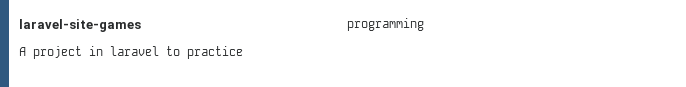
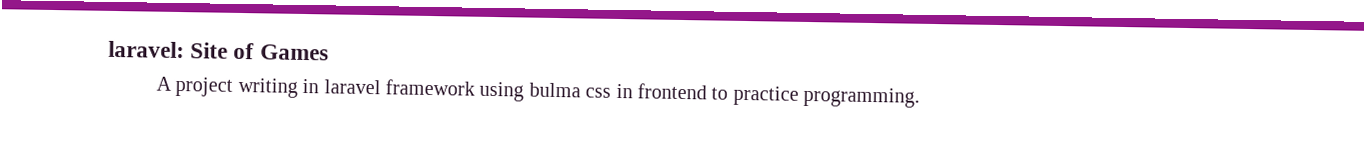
[19,19,141,32] laravel-site-games -> [108,40,329,61] laravel: Site of Games
(82, 52) none -> [237,77,298,98] writing
(159, 51) none -> [384,79,707,102] framework using bulma css in frontend
[347,18,424,31] programming -> [803,86,921,108] programming.

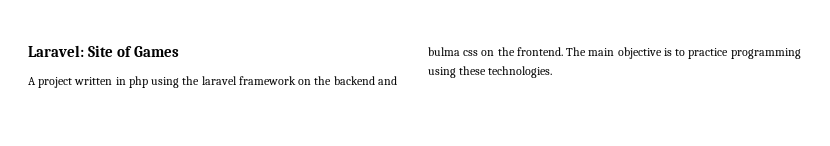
[108,40,185,59] laravel: -> [28,45,84,57] Laravel:
[237,77,921,108] writing in laravel framework using bulma css in frontend to practice programming. -> [74,76,397,88] [428,47,801,59] [428,66,553,78] written in php using the laravel framework on the backend and bulma css on the frontend. The main objective is to practice programming using these technologies.

